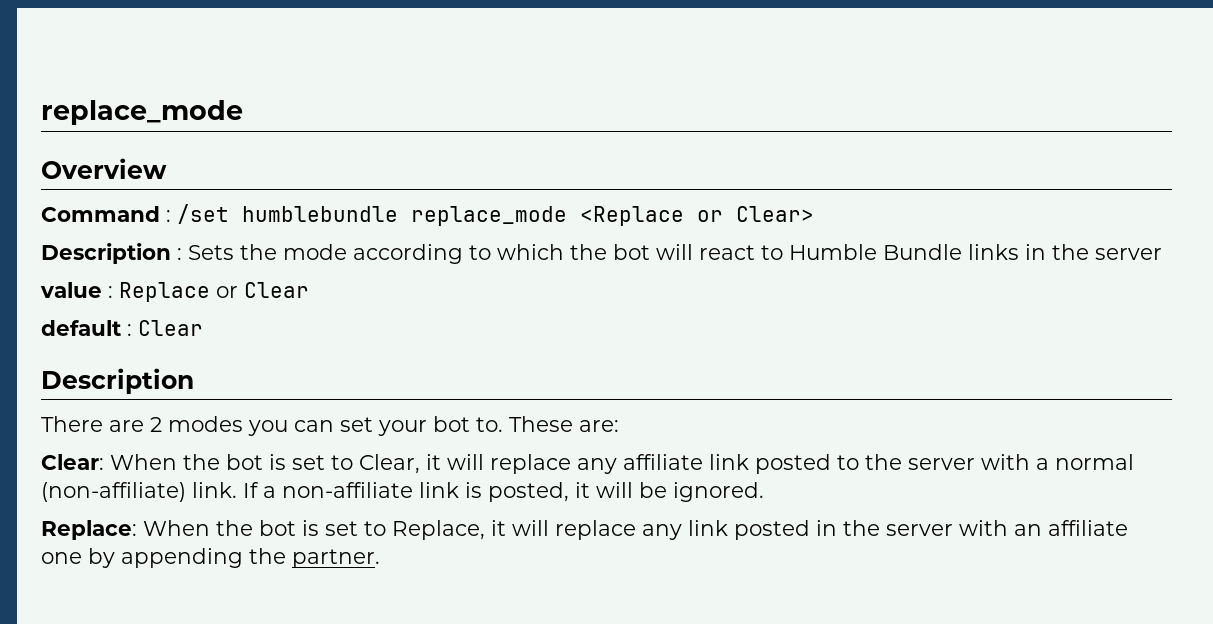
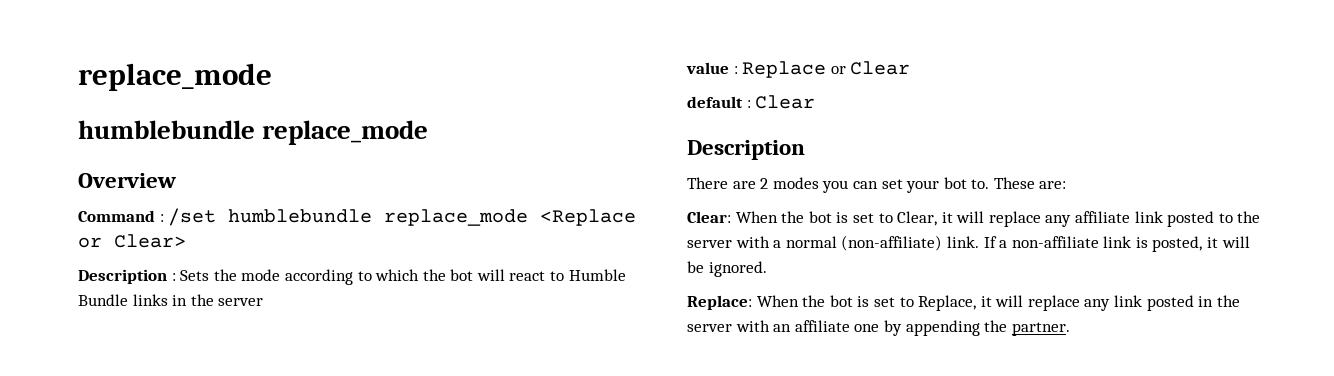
[41,100,243,125] replace_mode -> [78,63,272,91] [78,120,429,145] replace_mode // humblebundle replace_mode

